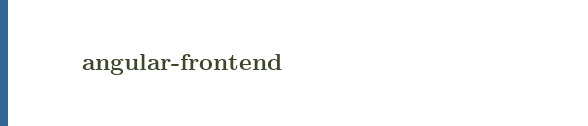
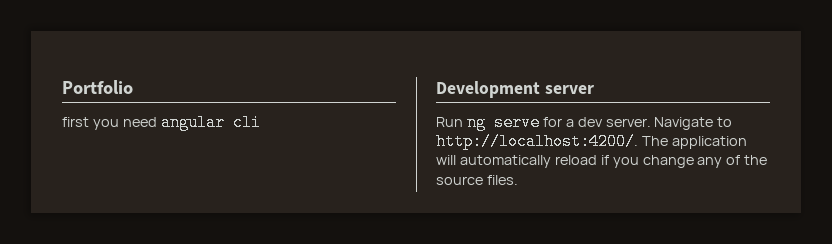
[82,54,282,75] angular-frontend -> [62,80,133,94] [62,114,261,131] [436,81,594,98] [436,114,733,131] [436,133,747,150] [436,155,768,168] [436,175,518,185] Portfolio // first you need angular cli // Development server // Run ng serve for a dev server. Navigate to http://localhost:4200/. The application will automatically reload if you change any of the source files.

